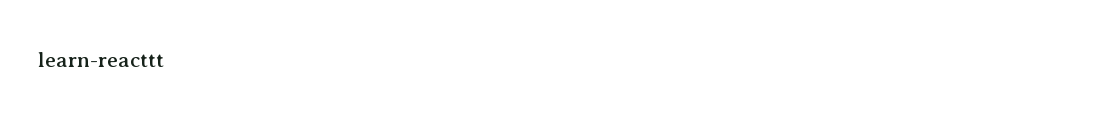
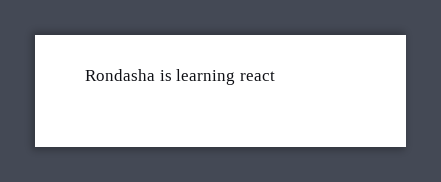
[38,52,164,67] learn-reacttt -> [85,69,275,85] Rondasha is learning react

